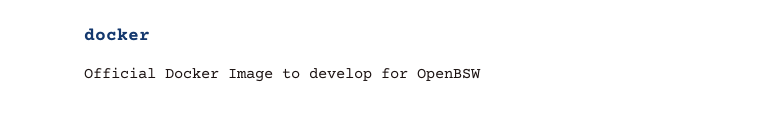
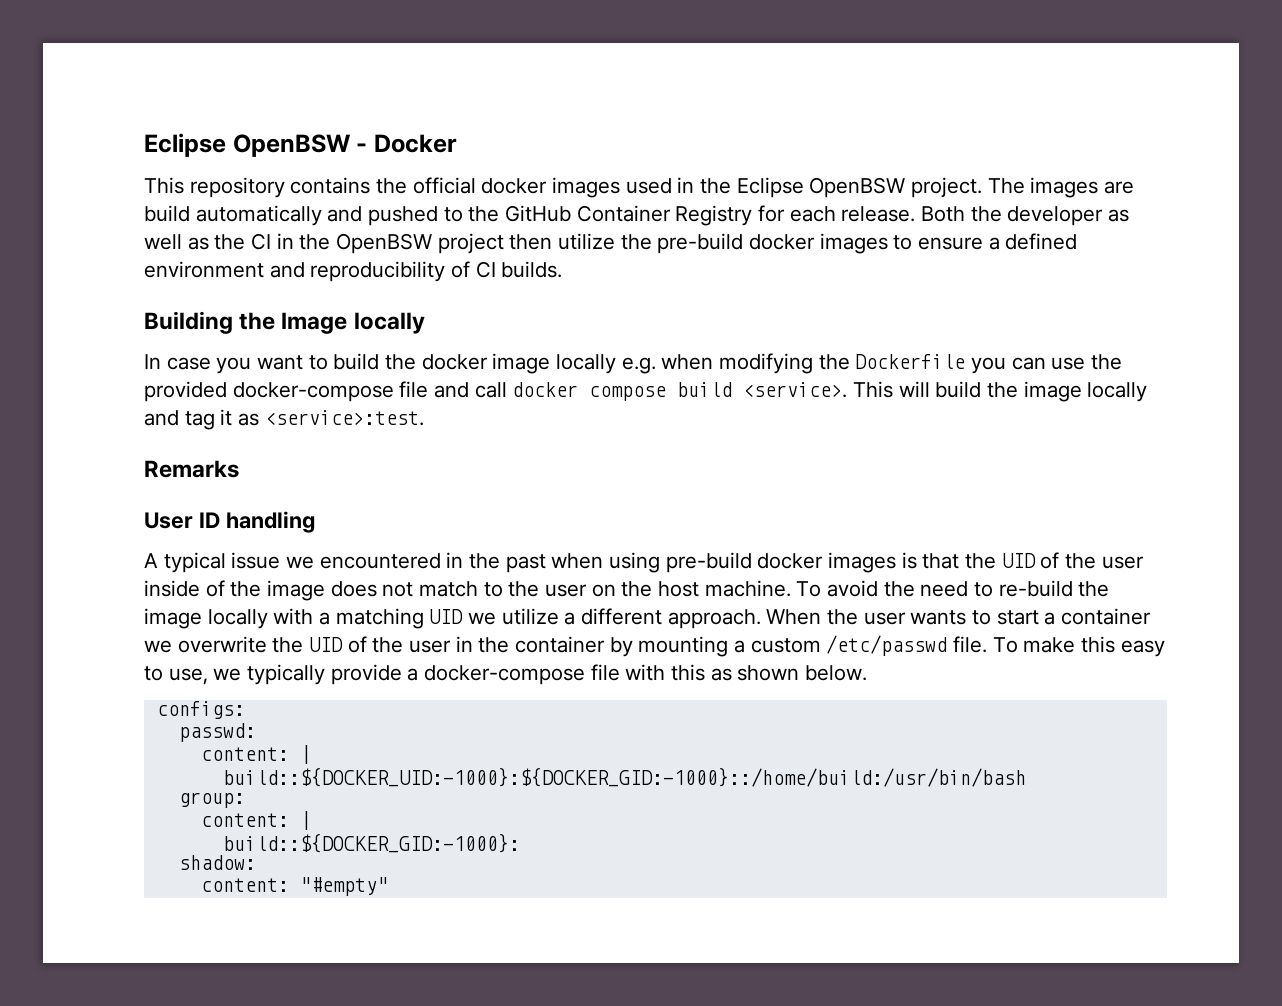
[84,28,150,41] [84,67,481,82] docker // Official Docker Image to develop for OpenBSW -> [144,133,457,157] [144,177,1135,198] [144,205,1130,226] [144,233,1078,254] [144,261,563,282] [144,311,425,334] [144,353,1123,374] [144,381,1148,402] [144,409,424,430] [144,460,239,478] [144,511,315,533] [144,552,1144,573] [144,580,1110,601] [144,608,1152,629] [144,635,1165,657] [144,664,868,685] [156,701,245,719] [178,723,256,742] [200,745,311,764] [222,767,1026,787] [178,792,245,808] [200,811,311,830] [222,833,520,853] [178,855,256,870] [200,877,388,896] Eclipse OpenBSW - Docker // This repository contains the official docker images used in the Eclipse OpenBSW project. The images are build automatically and pushed to the GitHub Container Registry for each release. Both the developer as well as the CI in the OpenBSW project then utilize the pre-build docker images to ensure a defined environment and reproducibility of CI builds. // Building the Image locally // In case you want to build the docker image locally e.g. when modifying the Dockerfile you can use the provided docker-compose file and call docker compose build <service>. This will build the image locally and tag it as <service>:test. // Remarks // User ID handling // A typical issue we encountered in the past when using pre-build docker images is that the UID of the user inside of the image does not match to the user on the host machine. To avoid the need to re-build the image locally with a matching UID we utilize a different approach. When the user wants to start a container we overwrite the UID of the user in the container by mounting a custom /etc/passwd file. To make this easy to use, we typically provide a docker-compose file with this as shown below. // configs: // passwd: // content: | // build::${DOCKER_UID:-1000}:${DOCKER_GID:-1000}::/home/build:/usr/bin/bash // group: // content: | // build::${DOCKER_GID:-1000}: // shadow: // content: "#empty"

